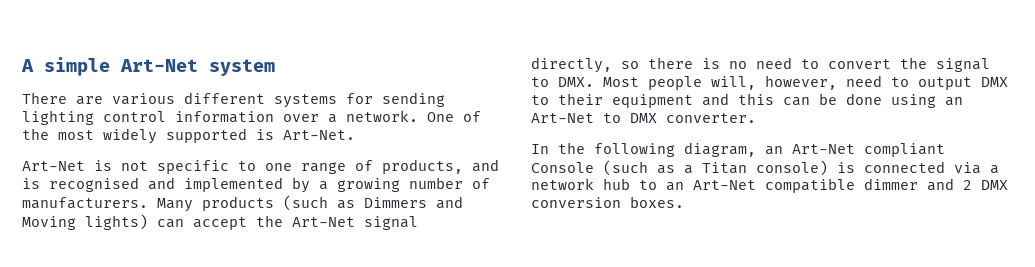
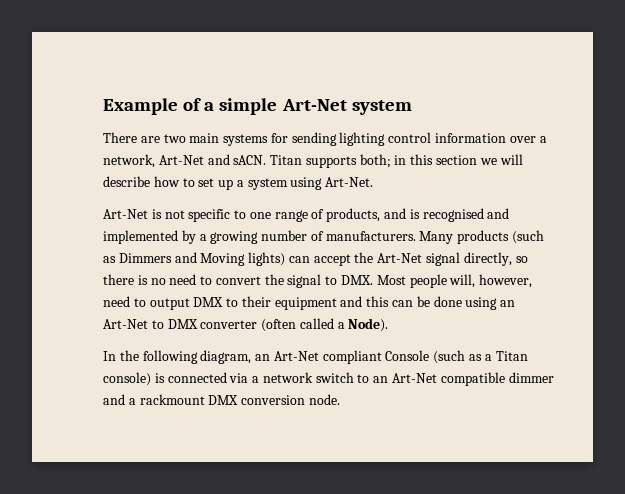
[21,59,34,72] A -> [103,98,215,115] Example of a
[112,92,265,105] various different -> [163,133,220,143] two main
[346,110,481,122] [22,128,274,144] network. One of the most widely supported is -> [103,154,523,168] [103,176,323,190] network, Art-Net and sACN. Titan supports both; in this section we will describe how to set up a system using
[666,113,756,123] converter. -> [200,318,389,332] converter (often called a Node).
[603,178,630,190] hub -> [315,372,354,383] switch
[963,180,972,190] 2 -> [128,394,205,405] a rackmount
[630,196,684,208] boxes. -> [308,394,340,405] node.

